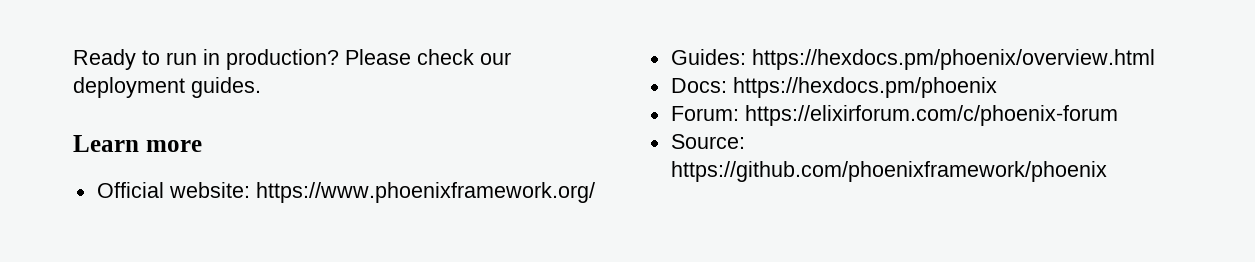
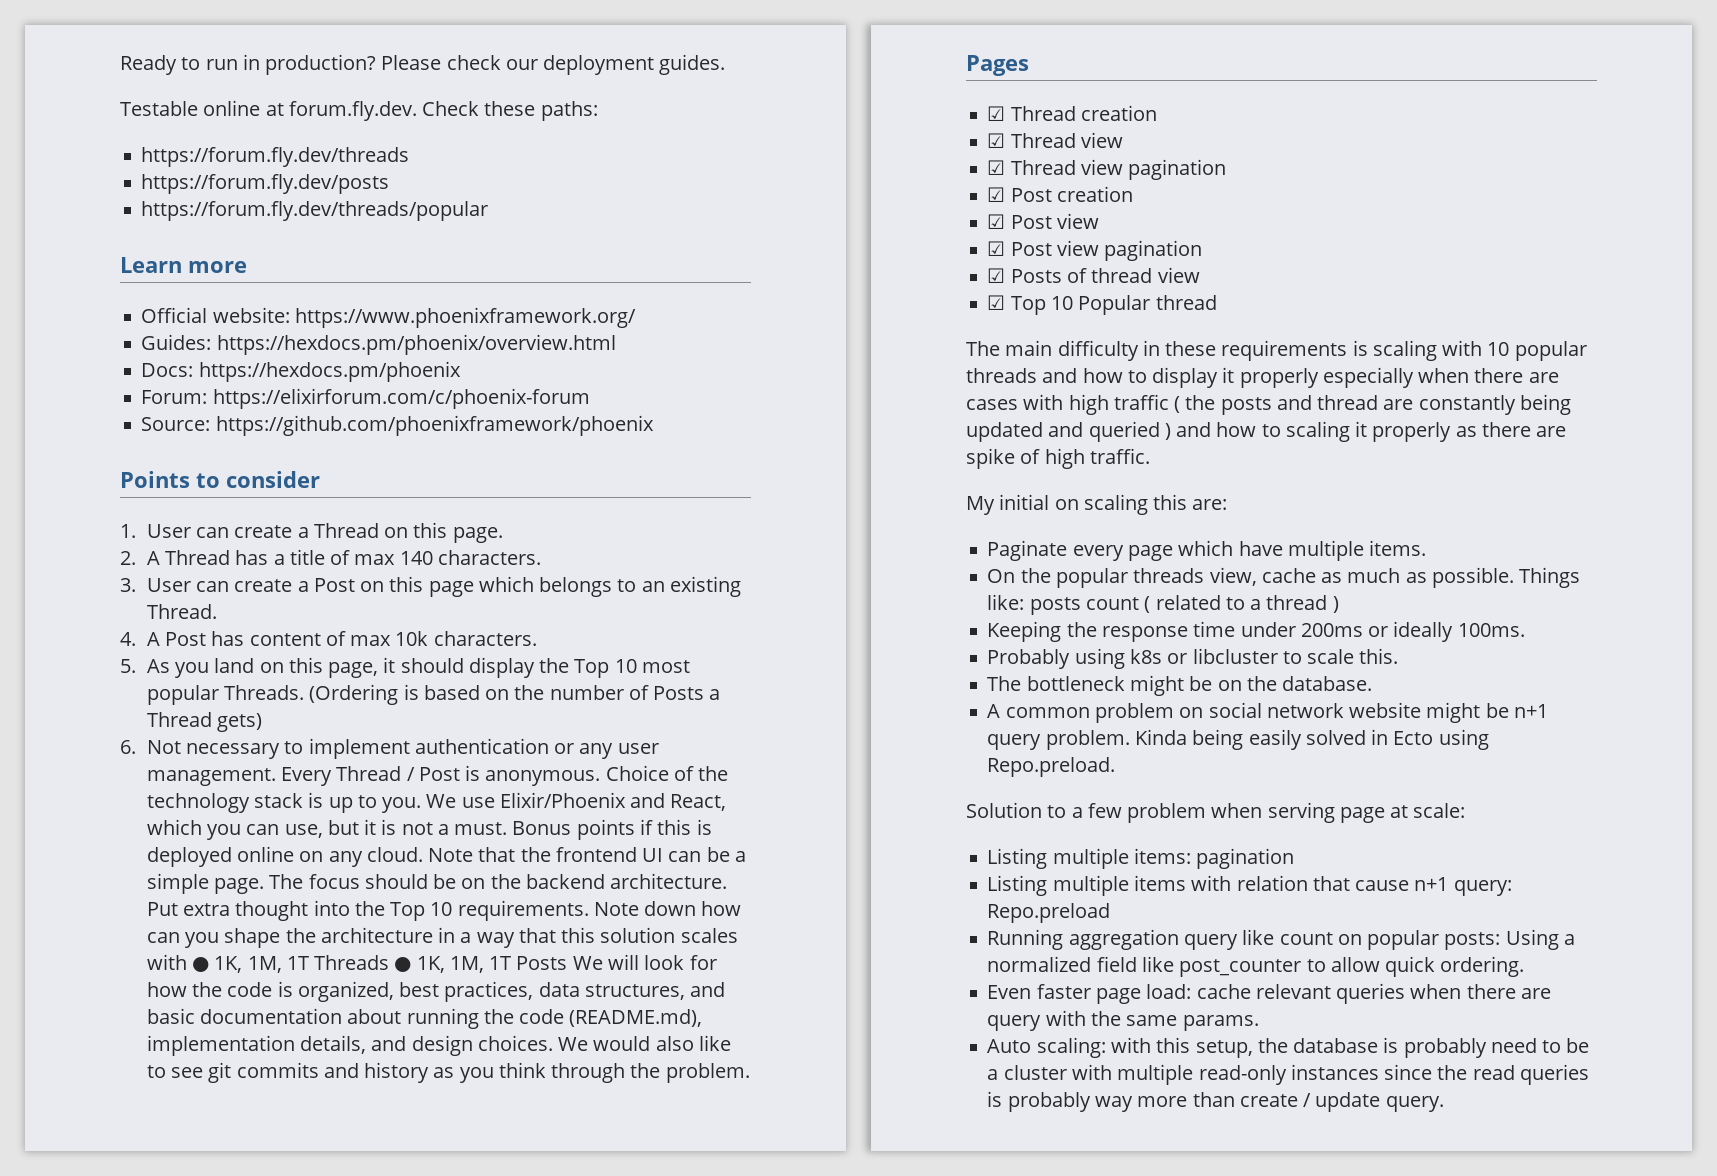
(261, 87) none -> [120,100,598,121] [141,147,410,167] [141,174,390,194] [141,201,489,221] // Testable online at forum.fly.dev. Check these paths: // https://forum.fly.dev/threads // https://forum.fly.dev/posts // https://forum.fly.dev/threads/popular
(1107, 171) none -> [120,471,320,488] [120,522,503,543] [120,549,541,565] [120,576,742,597] [146,604,217,619] [120,631,537,646] [120,657,690,678] [146,684,721,705] [146,712,263,732] [120,738,659,759] [146,765,729,786] [146,792,727,813] [146,819,712,840] [146,846,747,867] [146,873,728,894] [146,900,742,921] [146,927,738,948] [146,954,717,973] [146,981,726,1002] [146,1008,703,1029] [146,1035,731,1056] [146,1062,750,1083] [966,55,1029,76] [987,105,1157,121] [987,132,1123,148] [987,159,1227,180] [987,186,1133,202] [987,213,1099,229] [987,240,1203,261] [987,267,1200,283] [987,295,1217,315] [966,340,1587,361] [966,367,1559,388] [966,394,1571,415] [966,421,1567,442] [966,448,1150,469] [966,494,1228,515] [987,540,1427,561] [987,567,1581,588] [987,594,1339,615] [987,621,1525,642] [987,648,1399,669] [987,675,1373,696] [987,702,1548,723] [987,729,1489,750] [987,757,1116,777] [966,802,1466,823] [987,848,1295,869] [987,875,1512,896] [987,903,1111,923] [987,929,1575,950] [987,956,1525,977] [987,983,1551,1004] [987,1010,1259,1031] [987,1037,1590,1058] [987,1064,1589,1085] [987,1091,1444,1112] // Points to consider // 1. User can create a Thread on this page. // 2. A Thread has a title of max 140 characters. // 3. User can create a Post on this page which belongs to an existing Thread. // 4. A Post has content of max 10k characters. // 5. As you land on this page, it should display the Top 10 most popular Threads. (Ordering is based on the number of Posts a Thread gets) // 6. Not necessary to implement authentication or any user management. Every Thread / Post is anonymous. Choice of the technology stack is up to you. We use Elixir/Phoenix and React, which you can use, but it is not a must. Bonus points if this is deployed online on any cloud. Note that the frontend UI can be a simple page. The focus should be on the backend architecture. Put extra thought into the Top 10 requirements. Note down how can you shape the architecture in a way that this solution scales with ● 1K, 1M, 1T Threads ● 1K, 1M, 1T Posts We will look for how the code is organized, best practices, data structures, and basic documentation about running the code (README.md), implementation details, and design choices. We would also like to see git commits and history as you think through the problem. // Pages // ☑ Thread creation // ☑ Thread view // ☑ Thread view pagination // ☑ Post creation // ☑ Post view // ☑ Post view pagination // ☑ Posts of thread view // ☑ Top 10 Popular thread // The main difficulty in these requirements is scaling with 10 popular threads and how to display it properly especially when there are cases with high traffic ( the posts and thread are constantly being updated and queried ) and how to scaling it properly as there are spike of high traffic. // My initial on scaling this are: // Paginate every page which have multiple items. // On the popular threads view, cache as much as possible. Things like: posts count ( related to a thread ) // Keeping the response time under 200ms or ideally 100ms. // Probably using k8s or libcluster to scale this. // The bottleneck might be on the database. // A common problem on social network website might be n+1 query problem. Kinda being easily solved in Ecto using Repo.preload. // Solution to a few problem when serving page at scale: // Listing multiple items: pagination // Listing multiple items with relation that cause n+1 query: Repo.preload // Running aggregation query like count on popular posts: Using a normalized field like post_counter to allow quick ordering. // Even faster page load: cache relevant queries when there are query with the same params. // Auto scaling: with this setup, the database is probably need to be a cluster with multiple read-only instances since the read queries is probably way more than create / update query.

